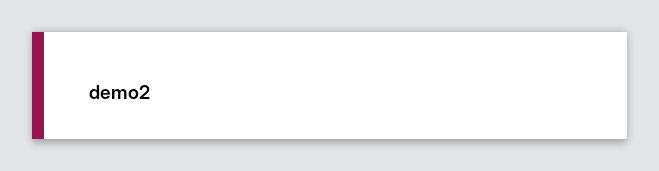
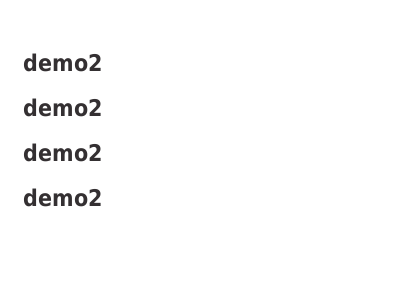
[89,85,150,99] demo2 -> [23,53,102,72] [23,98,102,117] [23,143,102,162] [23,188,102,207] demo2 // demo2 // demo2 // demo2

